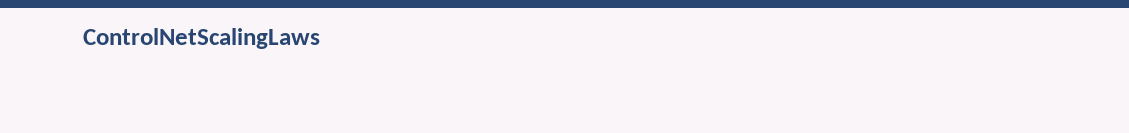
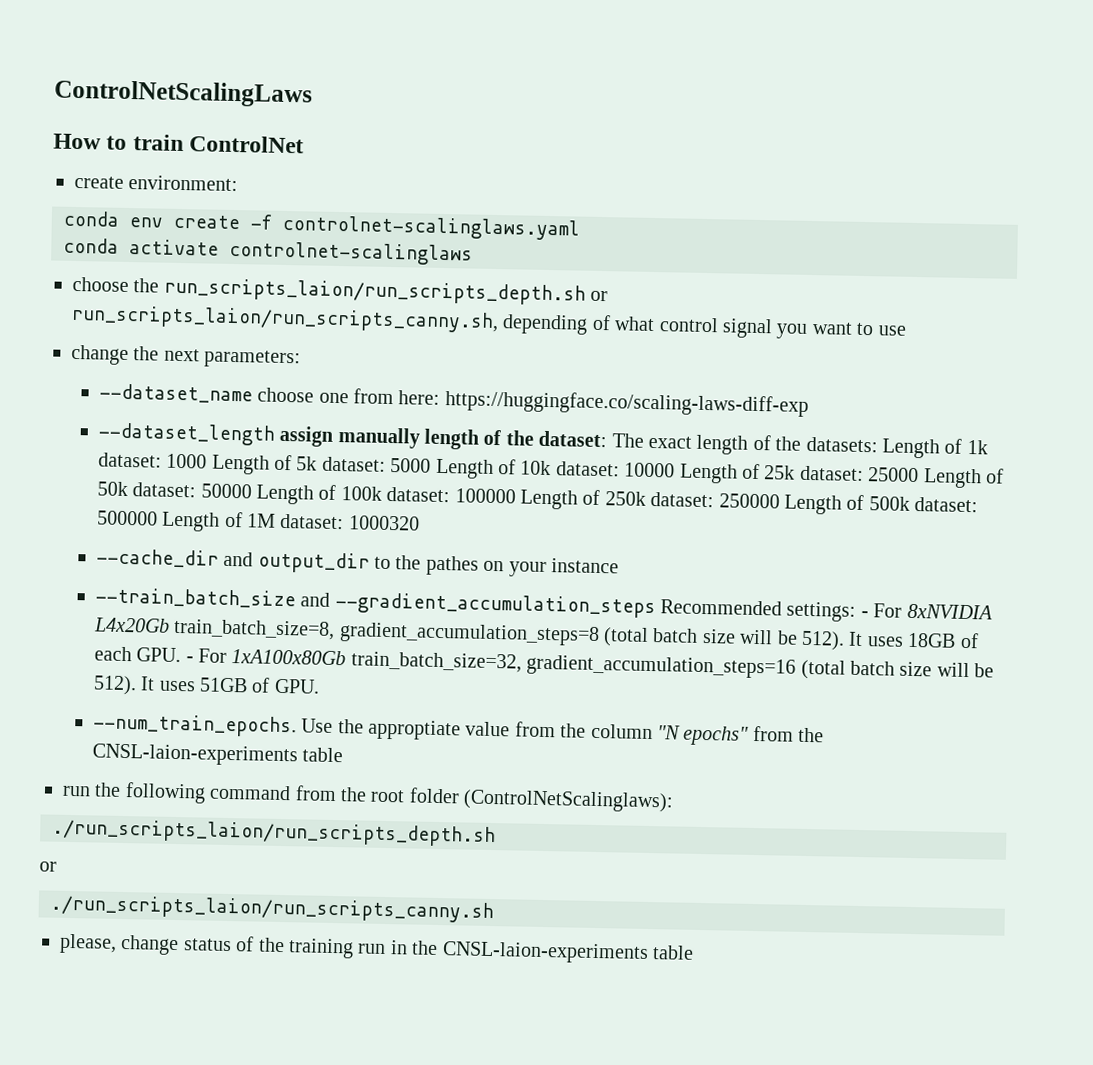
(320, 38) none -> [53,133,305,154] [74,174,239,192] [63,210,580,241] [63,237,473,266] [72,276,609,306] [71,304,906,339] [71,344,302,369] [98,383,809,417] [97,422,988,459] [97,452,1004,489] [96,481,979,515] [96,510,420,532] [95,548,619,578] [94,587,993,622] [93,617,979,651] [93,646,995,680] [92,675,320,696] [92,713,825,746] [91,743,344,767] [62,782,675,813] [52,818,496,848] [39,861,57,872] [50,894,494,924] [59,933,694,965] // How to train ControlNet // create environment: // conda env create -f controlnet-scalinglaws.yaml // conda activate controlnet-scalinglaws // choose the run_scripts_laion/run_scripts_depth.sh or run_scripts_laion/run_scripts_canny.sh, depending of what control signal you want to use // change the next parameters: // --dataset_name choose one from here: https://huggingface.co/scaling-laws-diff-exp // --dataset_length assign manually length of the dataset: The exact length of the datasets: Length of 1k dataset: 1000 Length of 5k dataset: 5000 Length of 10k dataset: 10000 Length of 25k dataset: 25000 Length of 50k dataset: 50000 Length of 100k dataset: 100000 Length of 250k dataset: 250000 Length of 500k dataset: 500000 Length of 1M dataset: 1000320 // --cache_dir and output_dir to the pathes on your instance // --train_batch_size and --gradient_accumulation_steps Recommended settings: - For 8xNVIDIA L4x20Gb train_batch_size=8, gradient_accumulation_steps=8 (total batch size will be 512). It uses 18GB of each GPU. - For 1xA100x80Gb train_batch_size=32, gradient_accumulation_steps=16 (total batch size will be 512). It uses 51GB of GPU. // --num_train_epochs. Use the approptiate value from the column "N epochs" from the CNSL-laion-experiments table // run the following command from the root folder (ControlNetScalinglaws): // ./run_scripts_laion/run_scripts_depth.sh // or // ./run_scripts_laion/run_scripts_canny.sh // please, change status of the training run in the CNSL-laion-experiments table

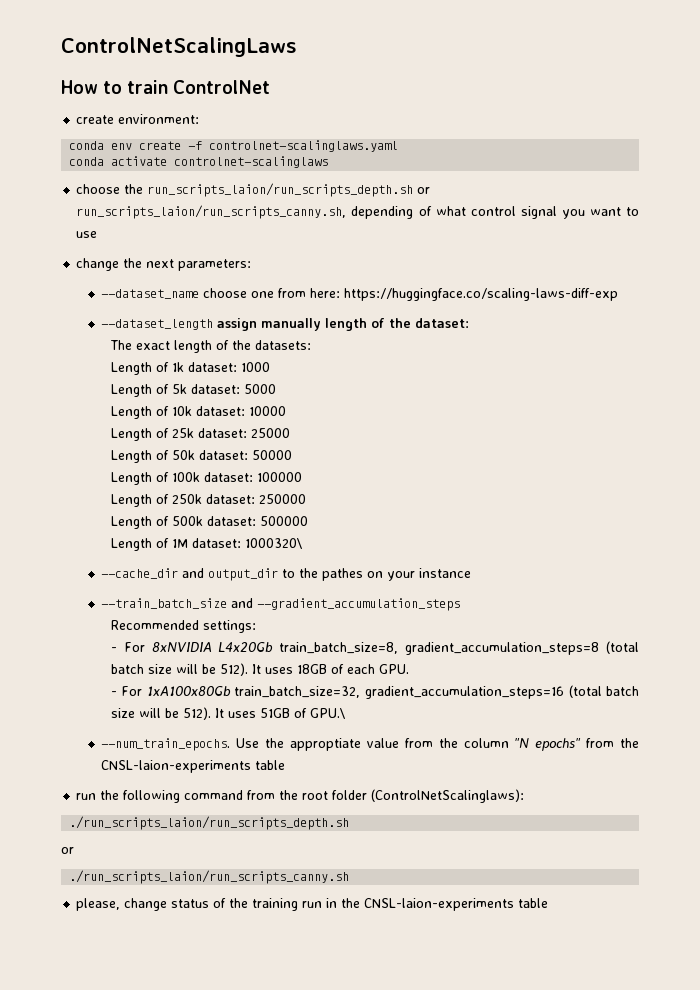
(608, 439) none -> (470, 323) //
(878, 444) none -> (311, 345) //
(208, 461) none -> (270, 367) //
(432, 465) none -> (276, 389) //
(676, 470) none -> (286, 411) //
(920, 475) none -> (290, 433) //
(252, 491) none -> (292, 455) //
(516, 496) none -> (302, 477) //
(780, 501) none -> (306, 499) //
(158, 518) none -> (308, 521) //
[348,515,420,531] 1000320 -> [244,538,303,549] 1000320\
(656, 605) none -> (461, 604) //
(857, 611) none -> (256, 626) //
(182, 655) none -> (409, 669) //
[273,678,320,694] GPU. -> [309,708,346,719] GPU.\

